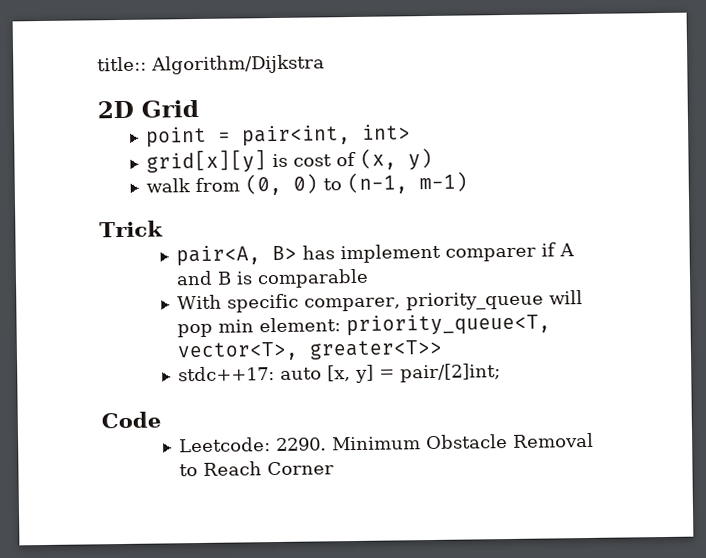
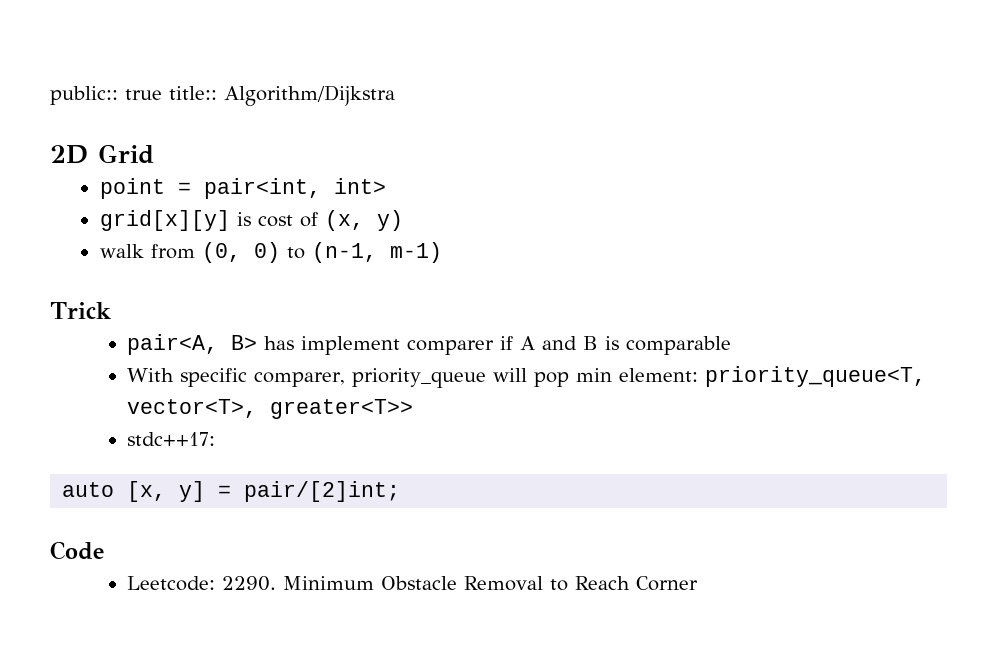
(97, 64) none -> [50,86,162,105] public:: true
(275, 374) none -> (216, 439) //

